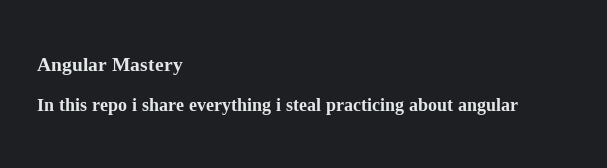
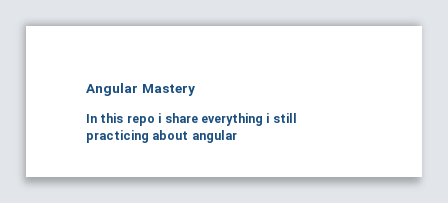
[286,98,321,111] steal -> [272,113,297,123] still

